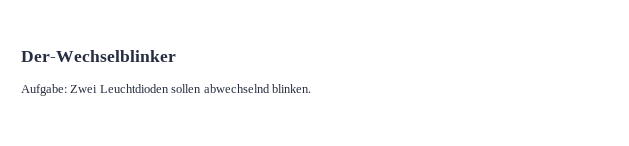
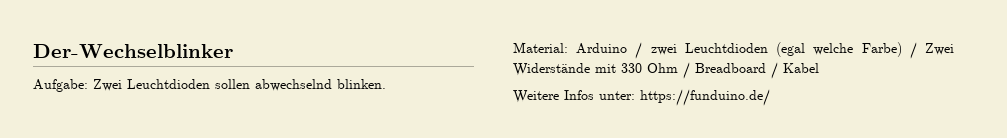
(311, 88) none -> [513,42,954,59] [513,62,819,79] [513,89,770,106] // Material: Arduino / zwei Leuchtdioden (egal welche Farbe) / Zwei Widerstände mit 330 Ohm / Breadboard / Kabel // Weitere Infos unter: https://funduino.de/

